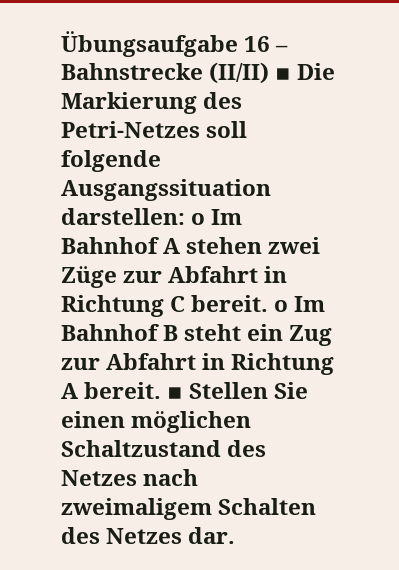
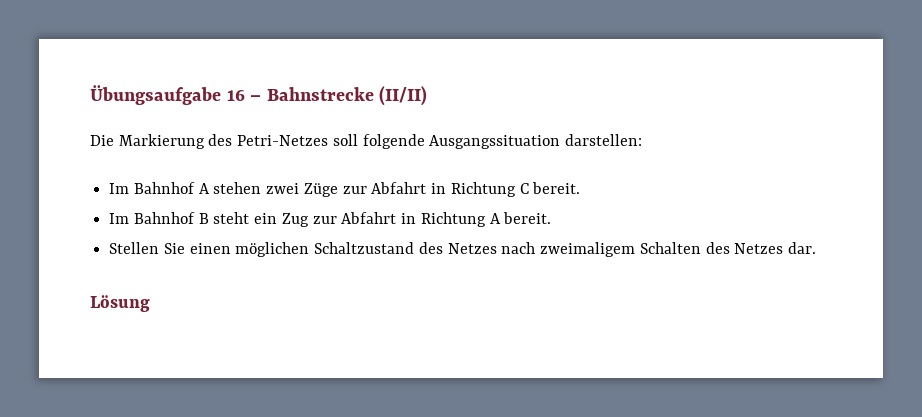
[275,68,292,80] ▪ -> (428, 96) //
[191,213,206,225] o -> (643, 140) //
[274,300,289,312] o -> (581, 188) //
[167,387,184,399] ▪ -> (552, 218) //
(236, 535) none -> [90,295,150,312] // Lösung

